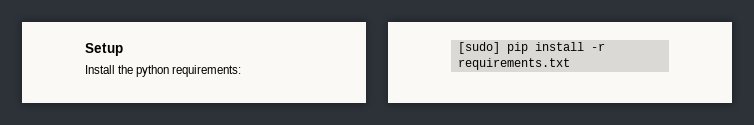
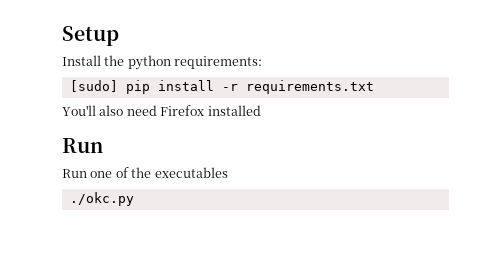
(570, 64) none -> [62,105,261,116] [62,138,103,153] [62,167,228,178] [69,192,134,206] // You'll also need Firefox installed // Run // Run one of the executables // ./okc.py

